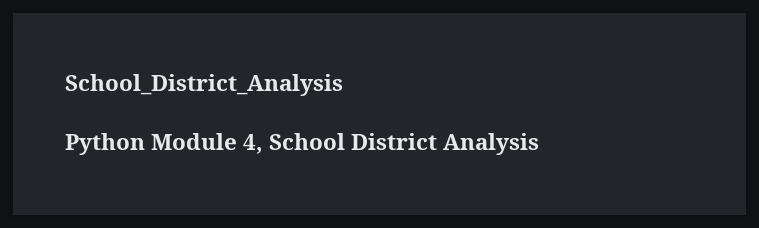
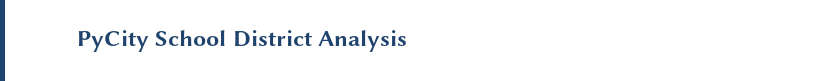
[65,74,343,96] [65,133,264,155] School_District_Analysis // Python Module 4, -> [77,30,149,52] PyCity

